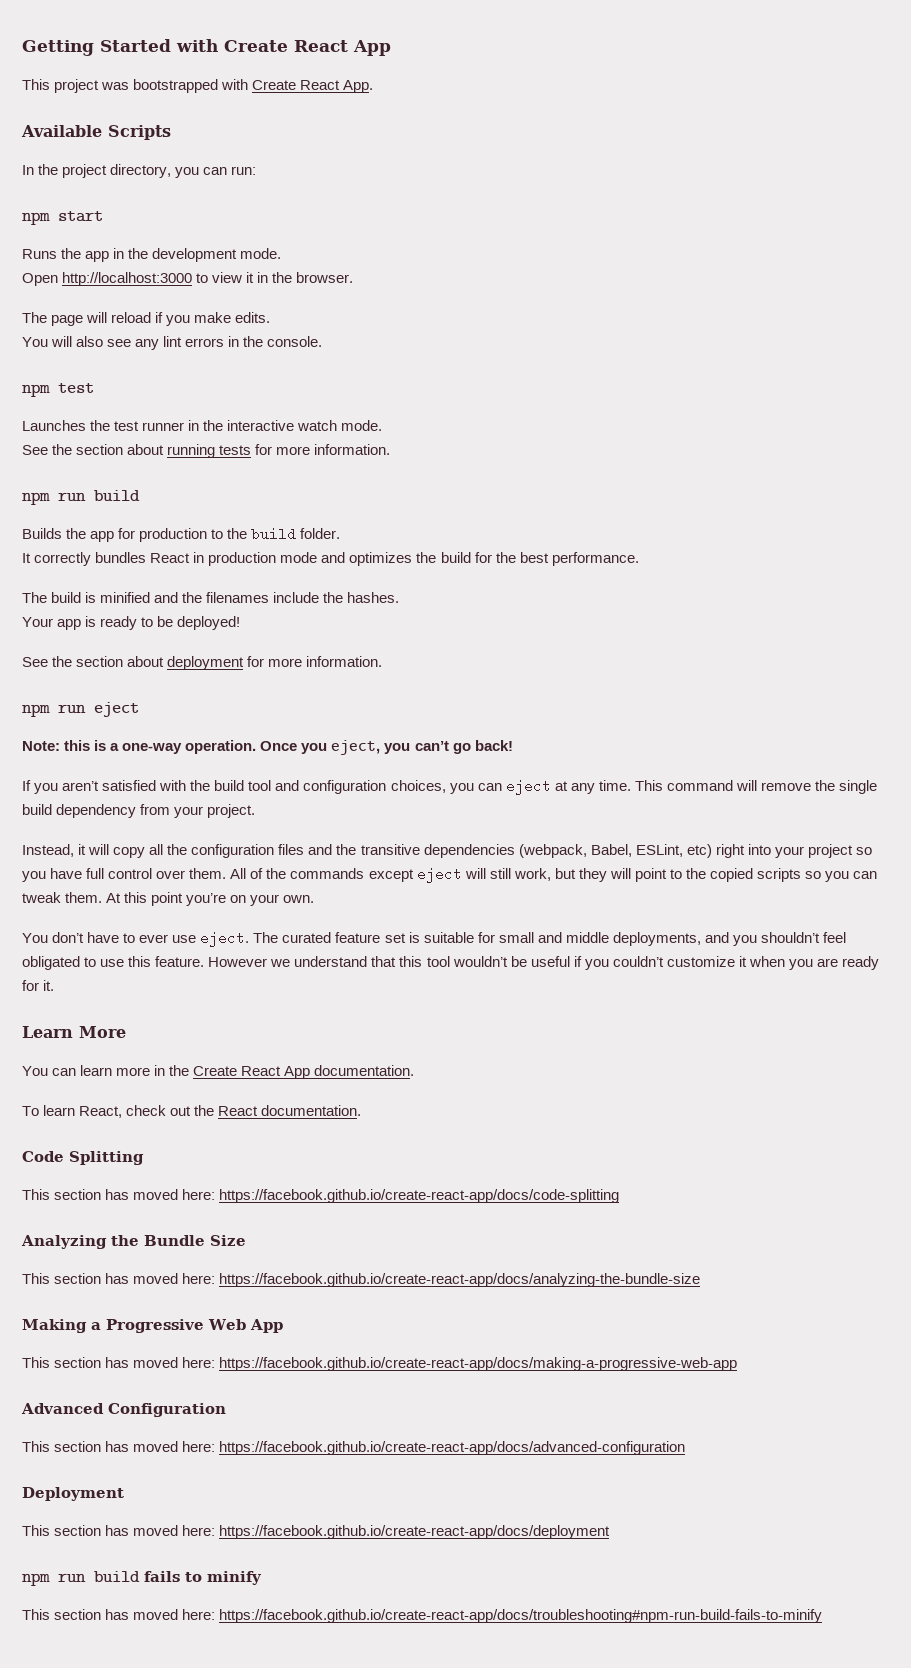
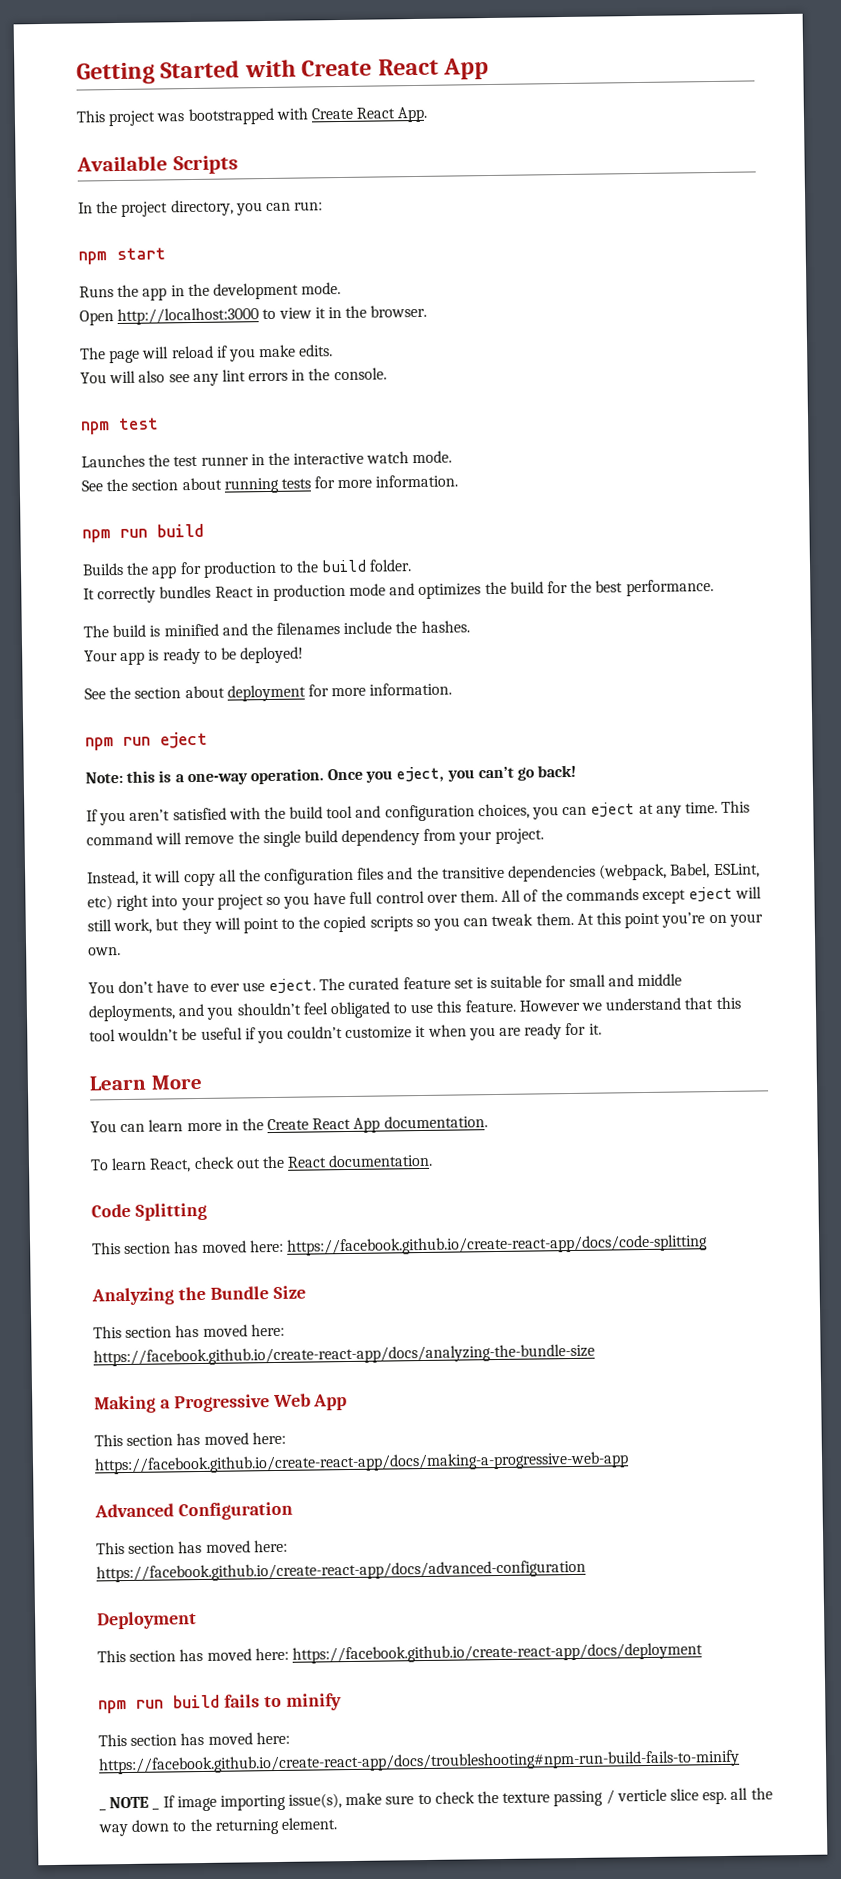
(823, 1616) none -> [99,1787,773,1812] [98,1817,337,1837] // _ NOTE _ If image importing issue(s), make sure to check the texture passing / verticle slice esp. all the way down to the returning element.

